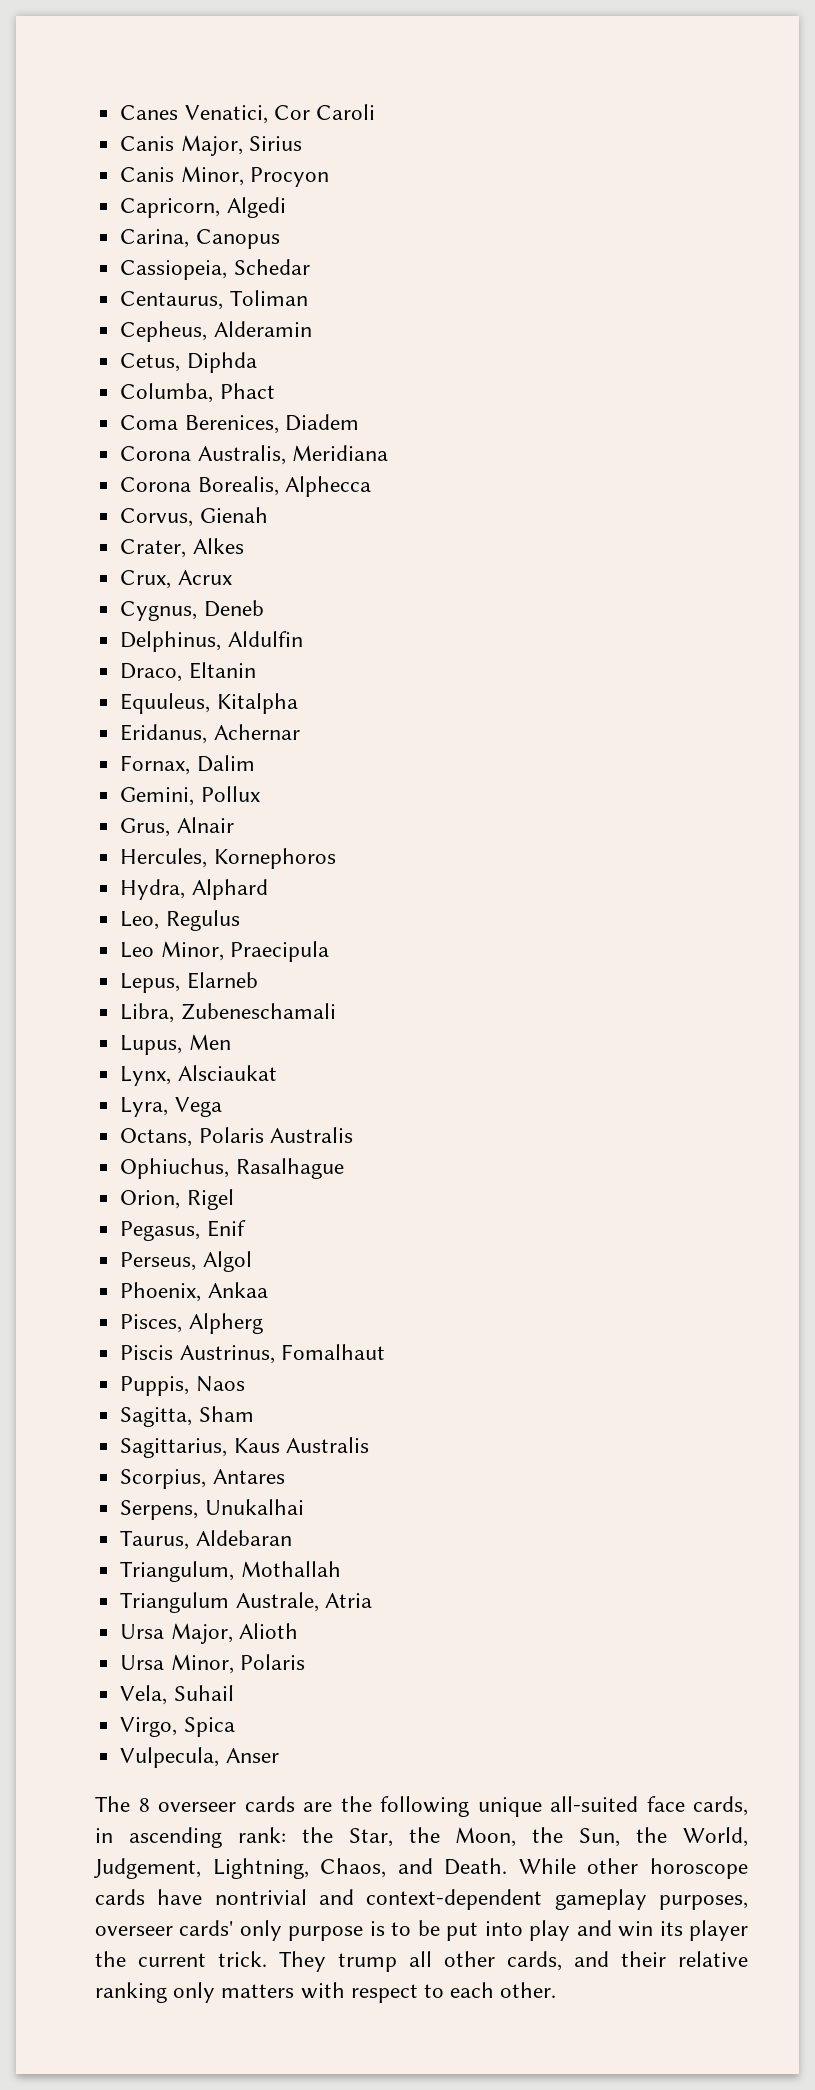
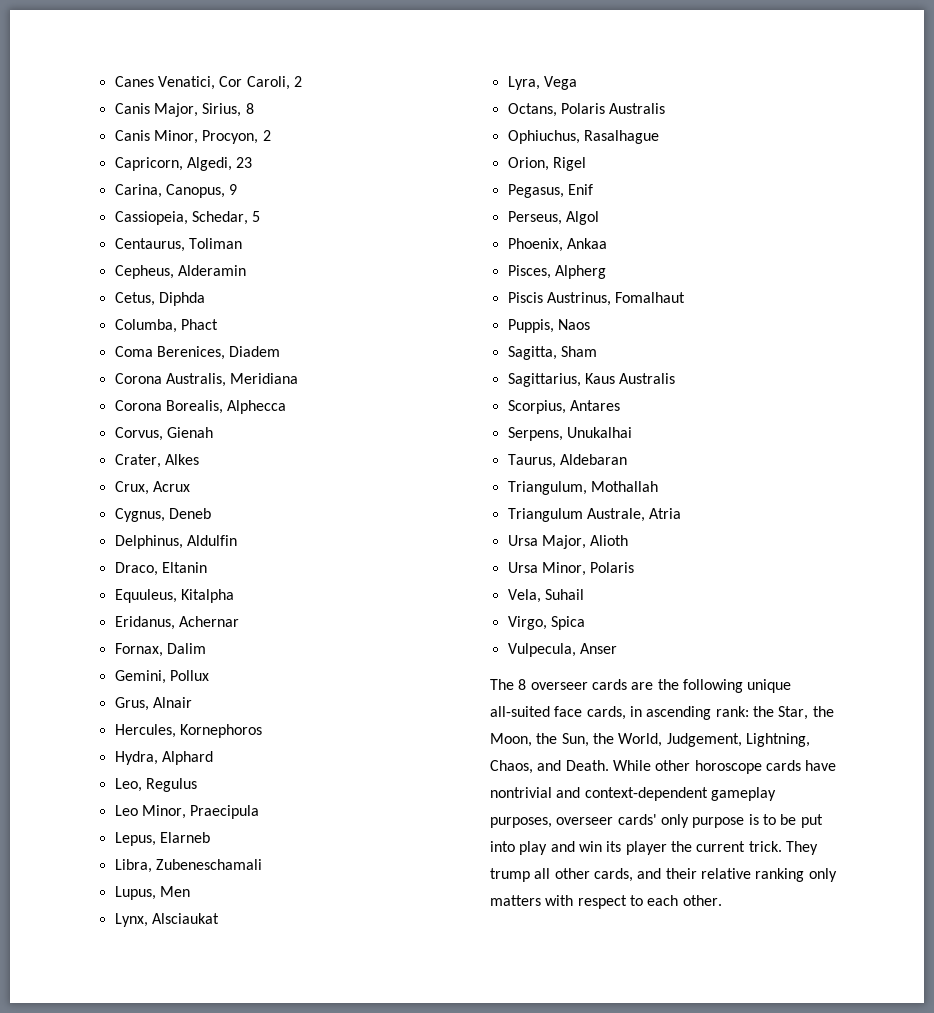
[315,104,375,120] Caroli -> [246,76,302,90] Caroli, 2
[248,136,302,151] Sirius -> [202,103,254,117] Sirius, 8
[249,167,329,187] Procyon -> [202,130,271,144] Procyon, 2
[226,197,286,218] Algedi -> [186,157,253,171] Algedi, 23
[195,229,280,249] Canopus -> [165,184,238,198] Canopus, 9
[233,259,310,275] Schedar -> [191,211,261,225] Schedar, 5

